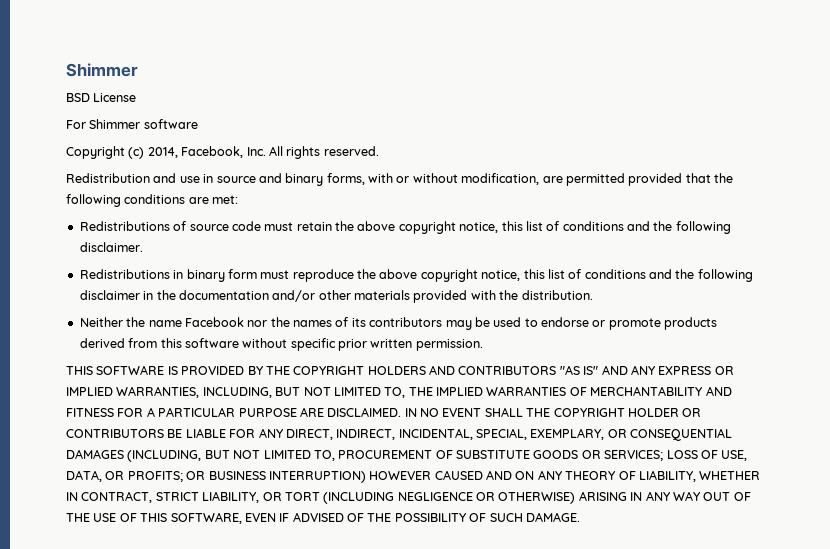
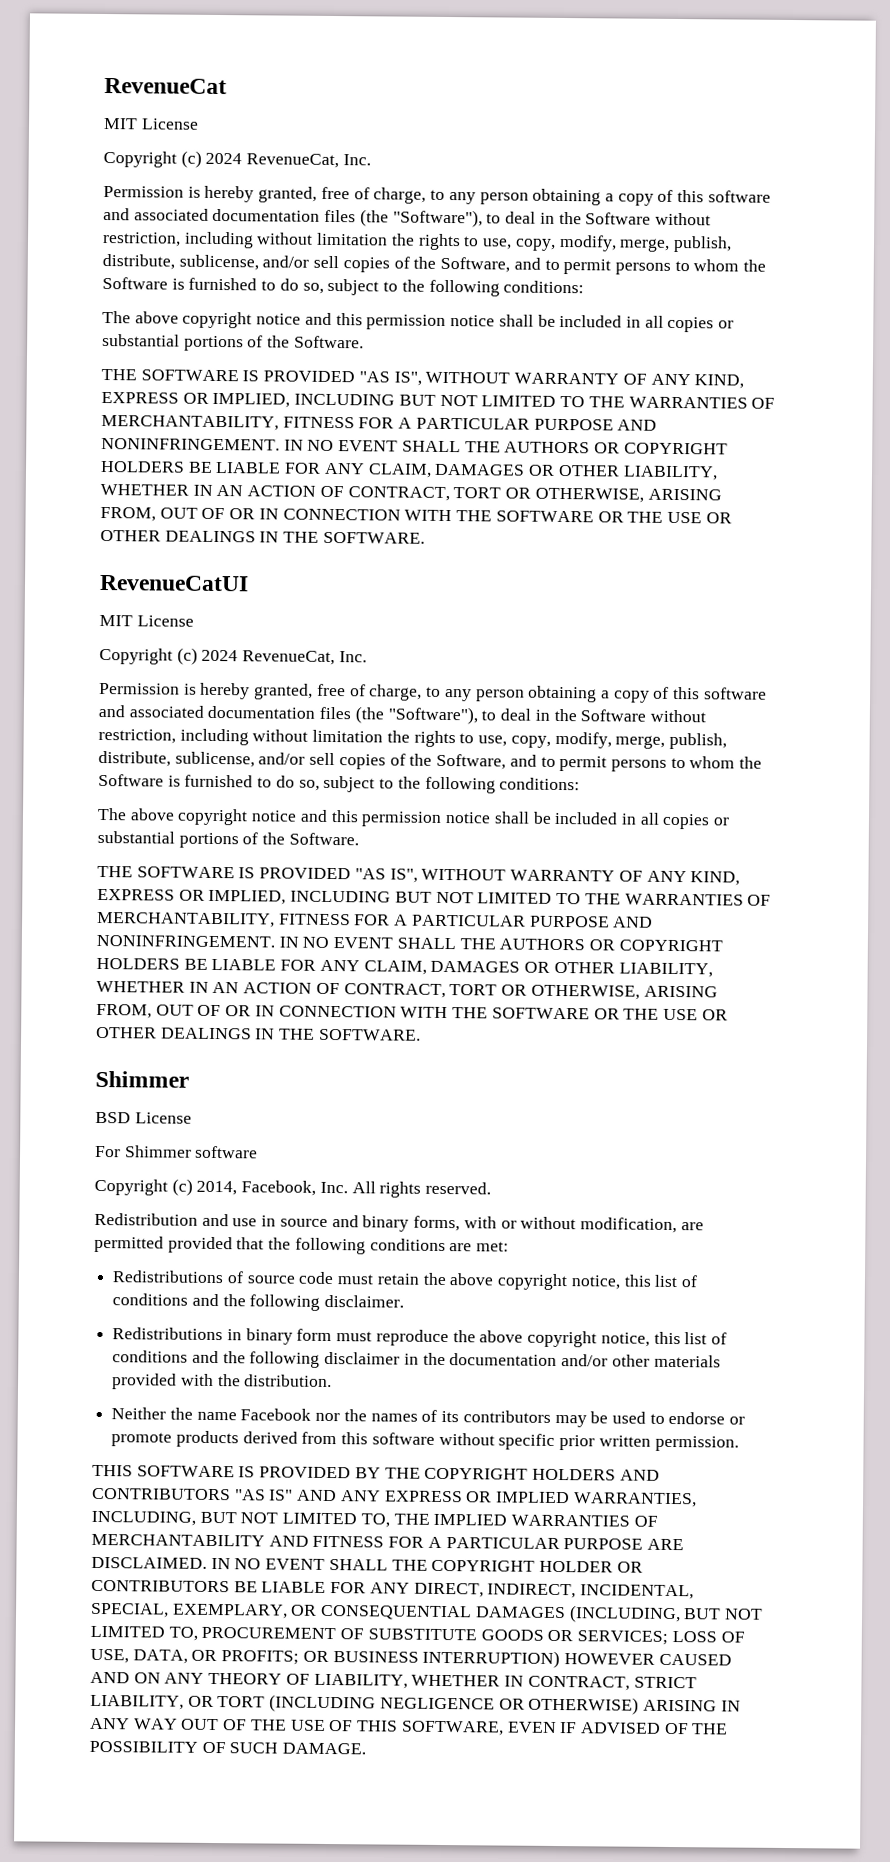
(66, 70) none -> [104,77,227,95] [103,117,199,130] [103,150,371,169] [103,185,771,206] [103,207,711,228] [102,231,732,253] [102,253,767,275] [102,276,585,297] [102,310,735,333] [102,333,364,352] [101,368,745,389] [101,391,776,409] [101,414,658,431] [101,437,728,455] [100,460,718,481] [100,483,722,503] [100,506,732,524] [100,529,425,544] [99,574,249,592] [99,614,194,627] [99,647,367,666] [99,682,767,703] [98,704,706,725] [98,728,727,750] [98,750,763,772] [98,773,581,794] [97,807,731,830] [97,830,359,849] [97,865,741,886] [97,888,772,906] [97,911,654,928] [96,934,723,952] [96,957,713,978] [96,980,718,1000] [96,1003,728,1021] [96,1026,421,1041] RevenueCat // MIT License // Copyright (c) 2024 RevenueCat, Inc. // Permission is hereby granted, free of charge, to any person obtaining a copy of this software and associated documentation files (the "Software"), to deal in the Software without restriction, including without limitation the rights to use, copy, modify, merge, publish, distribute, sublicense, and/or sell copies of the Software, and to permit persons to whom the Software is furnished to do so, subject to the following conditions: // The above copyright notice and this permission notice shall be included in all copies or substantial portions of the Software. // THE SOFTWARE IS PROVIDED "AS IS", WITHOUT WARRANTY OF ANY KIND, EXPRESS OR IMPLIED, INCLUDING BUT NOT LIMITED TO THE WARRANTIES OF MERCHANTABILITY, FITNESS FOR A PARTICULAR PURPOSE AND NONINFRINGEMENT. IN NO EVENT SHALL THE AUTHORS OR COPYRIGHT HOLDERS BE LIABLE FOR ANY CLAIM, DAMAGES OR OTHER LIABILITY, WHETHER IN AN ACTION OF CONTRACT, TORT OR OTHERWISE, ARISING FROM, OUT OF OR IN CONNECTION WITH THE SOFTWARE OR THE USE OR OTHER DEALINGS IN THE SOFTWARE. // RevenueCatUI // MIT License // Copyright (c) 2024 RevenueCat, Inc. // Permission is hereby granted, free of charge, to any person obtaining a copy of this software and associated documentation files (the "Software"), to deal in the Software without restriction, including without limitation the rights to use, copy, modify, merge, publish, distribute, sublicense, and/or sell copies of the Software, and to permit persons to whom the Software is furnished to do so, subject to the following conditions: // The above copyright notice and this permission notice shall be included in all copies or substantial portions of the Software. // THE SOFTWARE IS PROVIDED "AS IS", WITHOUT WARRANTY OF ANY KIND, EXPRESS OR IMPLIED, INCLUDING BUT NOT LIMITED TO THE WARRANTIES OF MERCHANTABILITY, FITNESS FOR A PARTICULAR PURPOSE AND NONINFRINGEMENT. IN NO EVENT SHALL THE AUTHORS OR COPYRIGHT HOLDERS BE LIABLE FOR ANY CLAIM, DAMAGES OR OTHER LIABILITY, WHETHER IN AN ACTION OF CONTRACT, TORT OR OTHERWISE, ARISING FROM, OUT OF OR IN CONNECTION WITH THE SOFTWARE OR THE USE OR OTHER DEALINGS IN THE SOFTWARE. //

